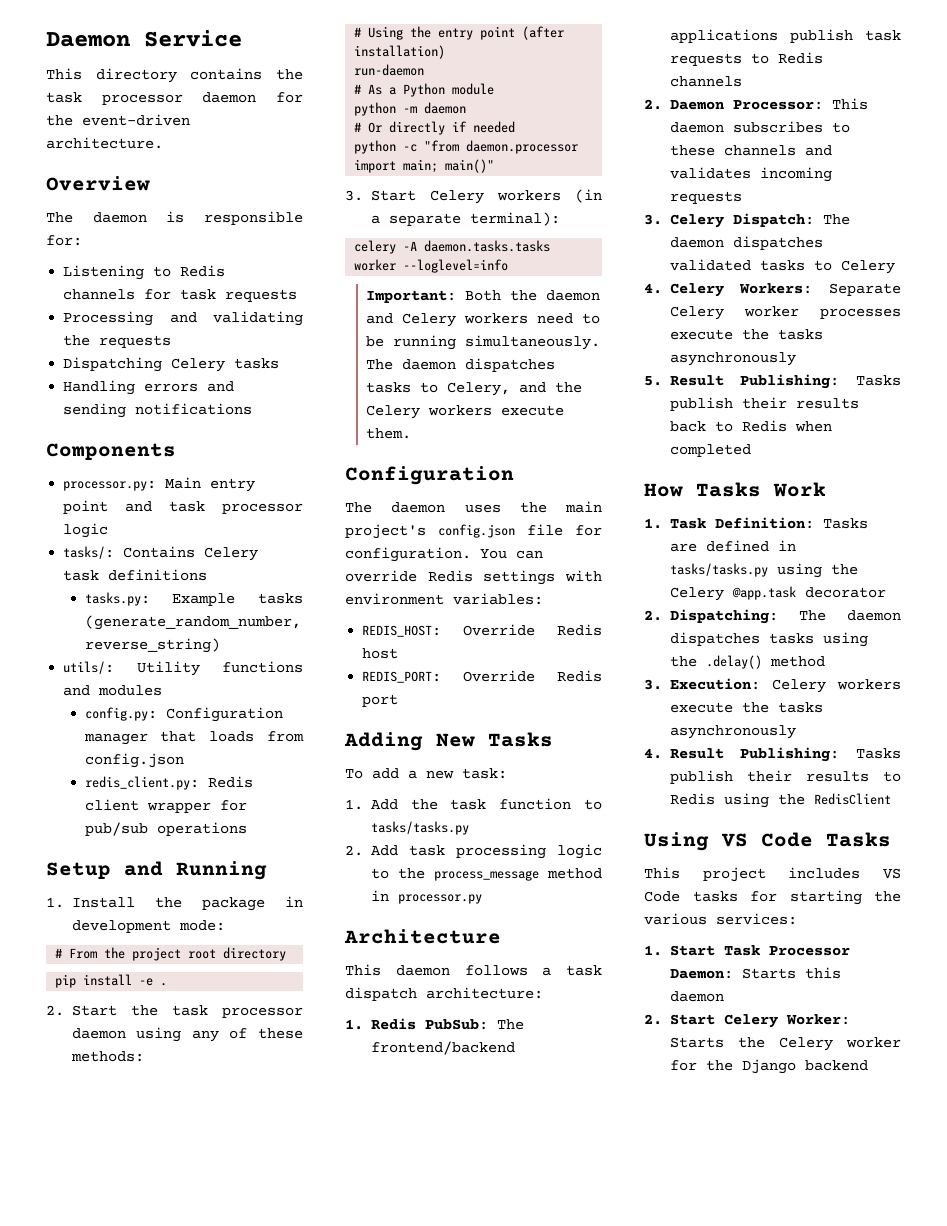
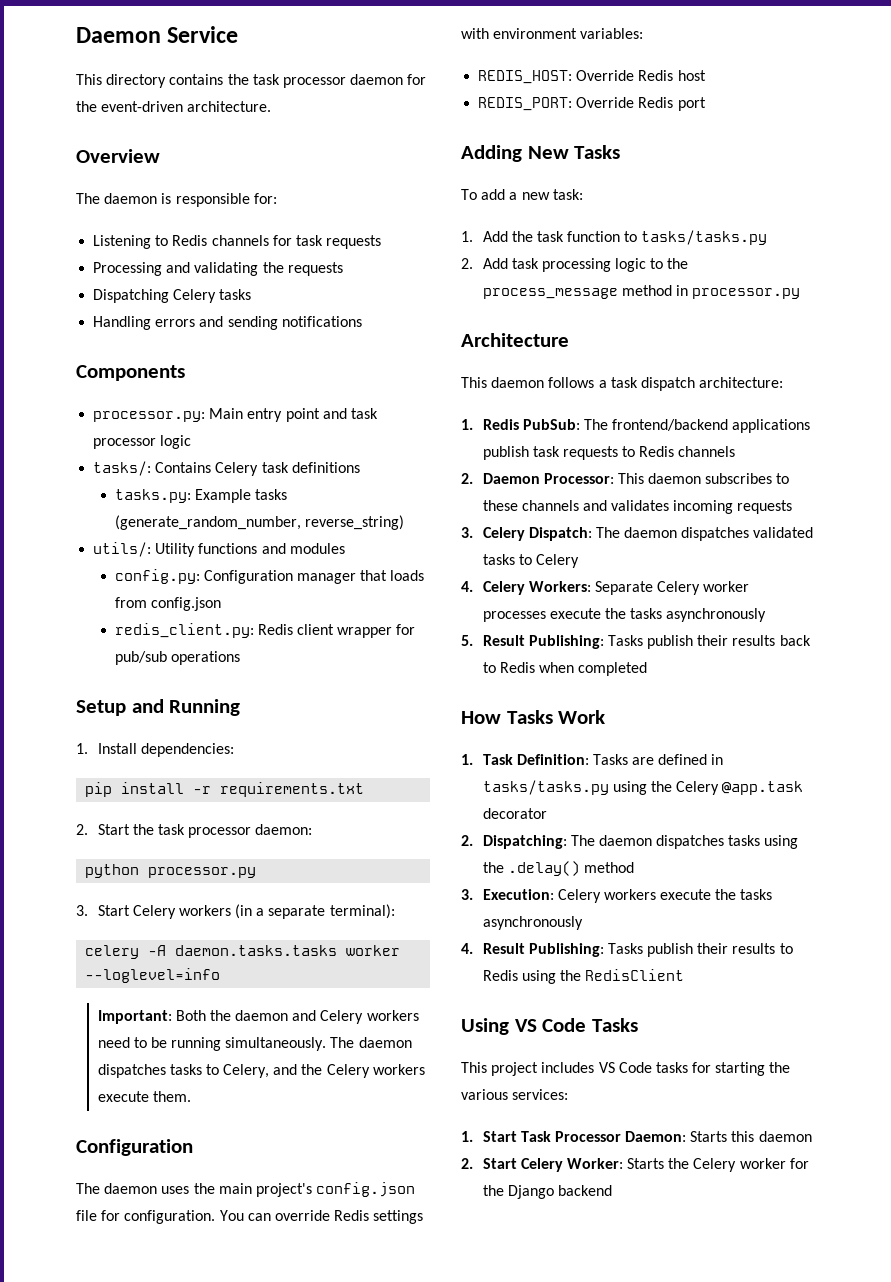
[154,896,303,911] [71,920,225,933] [55,947,287,961] the package in development mode: // # From the project root directory -> [140,743,234,757] dependencies:
[139,978,168,986] -e . -> [193,782,365,797] -r requirements.txt
[71,1027,303,1042] [70,1051,144,1062] [354,26,565,40] [354,45,446,59] [354,64,425,76] [354,83,495,97] [354,102,467,116] [354,121,516,135] [354,140,579,154] [354,159,495,173] daemon using any of these methods: // # Using the entry point (after installation) // run-daemon // # As a Python module // python -m daemon // # Or directly if needed // python -c "from daemon.processor import main; main()" -> [255,824,313,835] [85,864,257,878] daemon: // python processor.py

